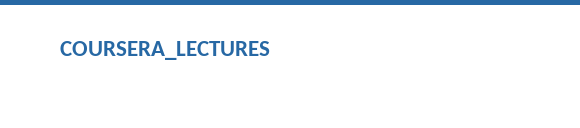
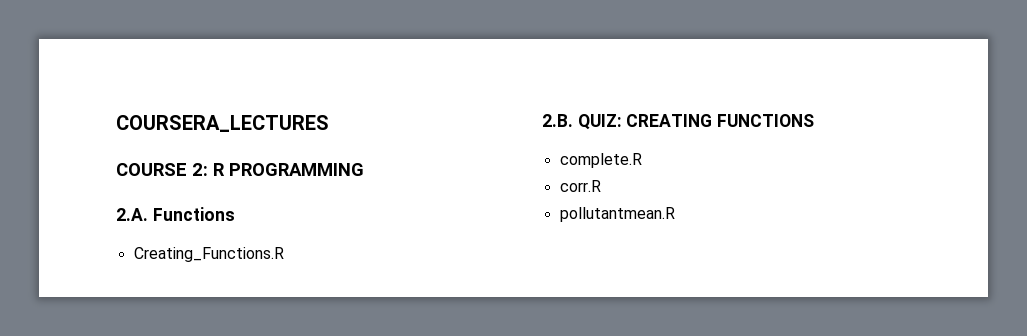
(270, 50) none -> [116,163,364,176] [116,207,235,221] [133,247,284,262] [542,114,815,130] [559,153,642,168] [559,180,601,192] [559,207,675,222] // COURSE 2: R PROGRAMMING // 2.A. Functions // Creating_Functions.R // 2.B. QUIZ: CREATING FUNCTIONS // complete.R // corr.R // pollutantmean.R

